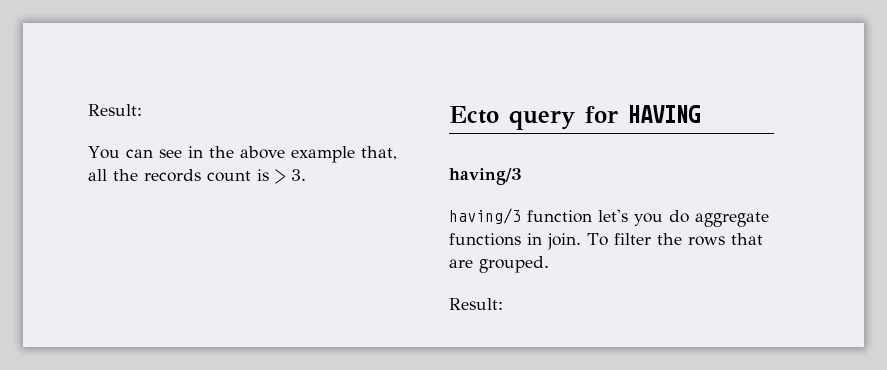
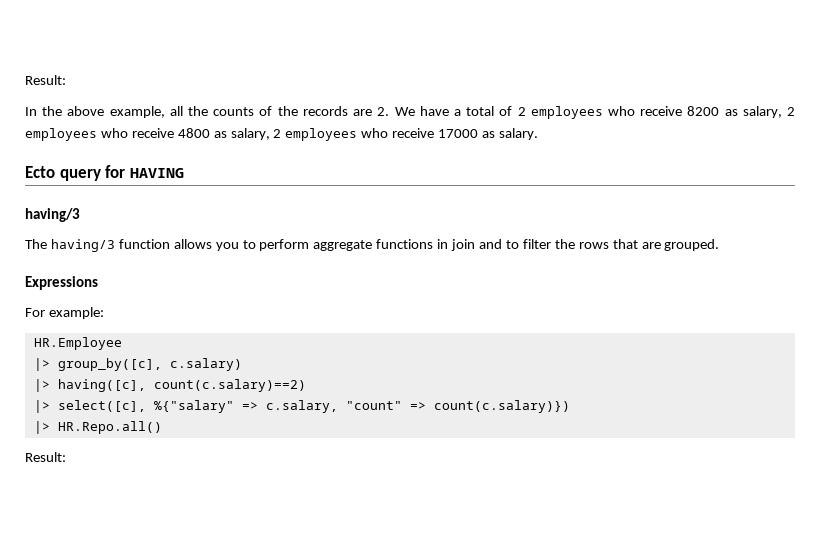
[88,146,397,163] [88,169,306,184] You can see in the above example that, all the records count is > 3. -> [25,106,796,119] [25,128,538,141] In the above example, all the counts of the records are 2. We have a total of 2 employees who receive 8200 as salary, 2 employees who receive 4800 as salary, 2 employees who receive 17000 as salary.
(522, 176) none -> [25,239,47,249] The
[598,209,769,227] [449,233,608,250] let's you do aggregate functions in join. To -> [173,239,519,251] allows you to perform aggregate functions in join and to
(549, 264) none -> [25,276,98,290] [25,307,104,319] [33,337,122,350] [33,358,242,371] [33,379,306,392] [33,400,570,413] [33,421,162,434] // Expressions // For example: // HR.Employee // |> group_by([c], c.salary) // |> having([c], count(c.salary)==2) // |> select([c], %{"salary" => c.salary, "count" => count(c.salary)}) // |> HR.Repo.all()

